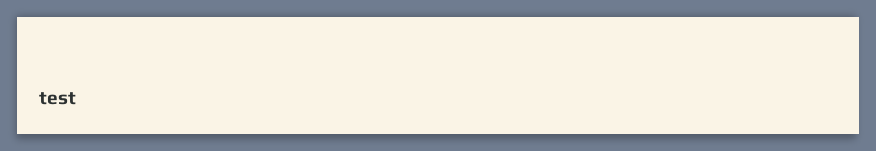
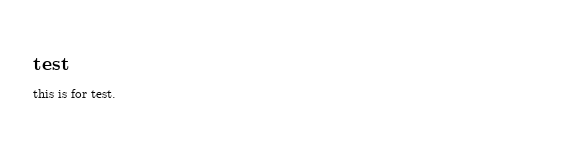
(76, 98) none -> [33,89,116,98] // this is for test.

